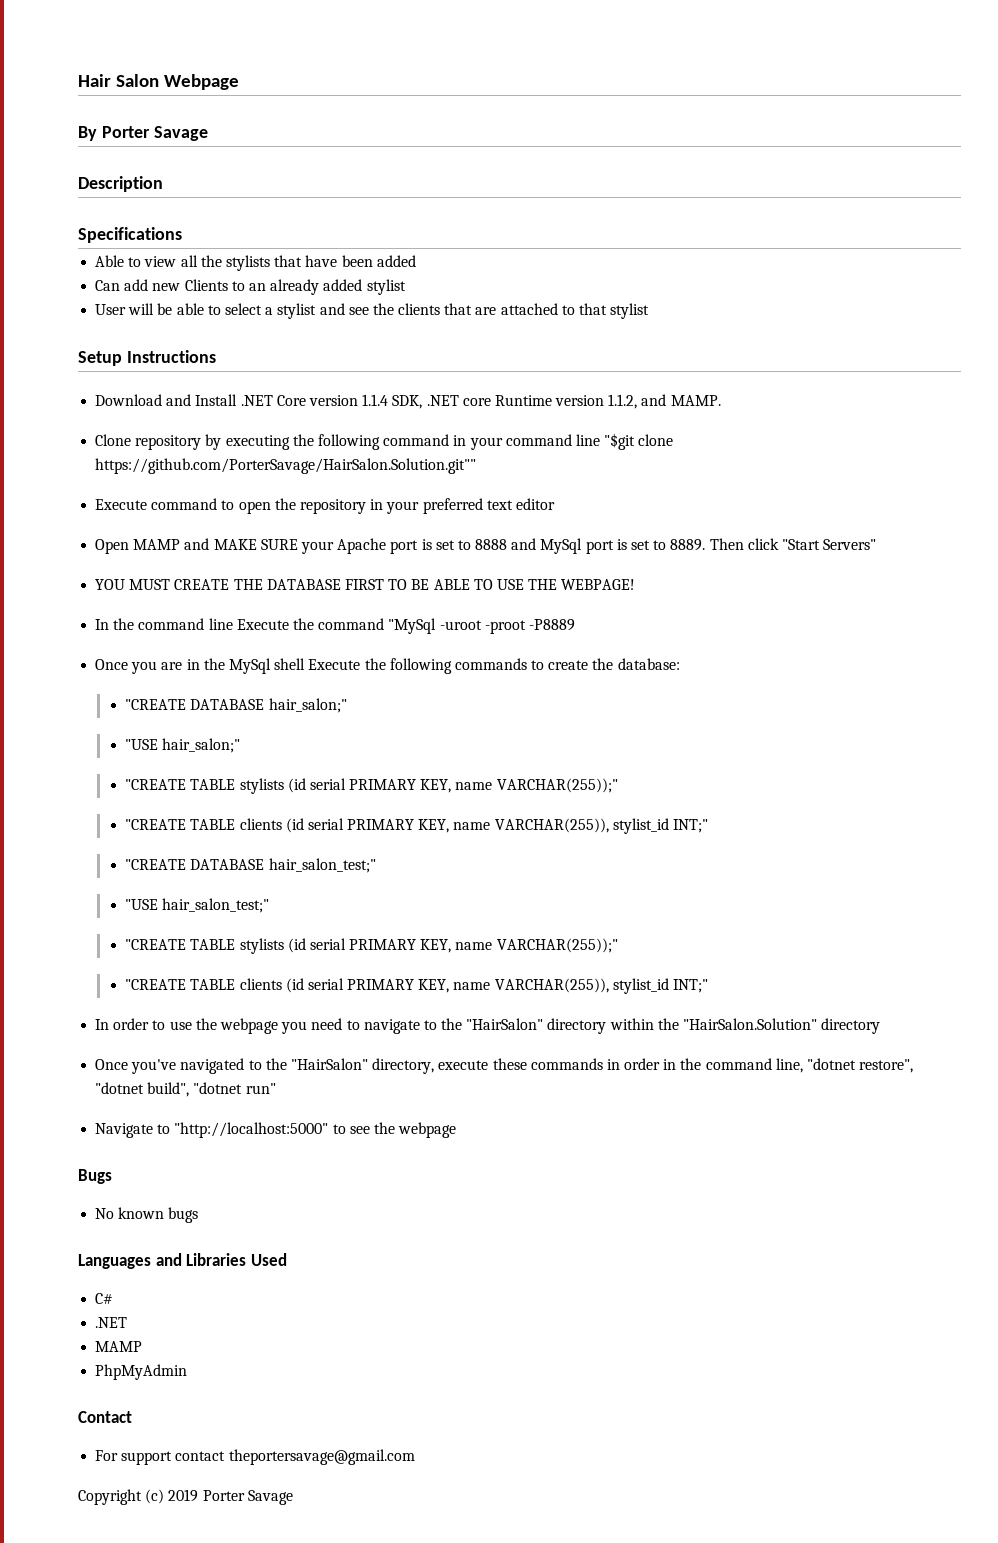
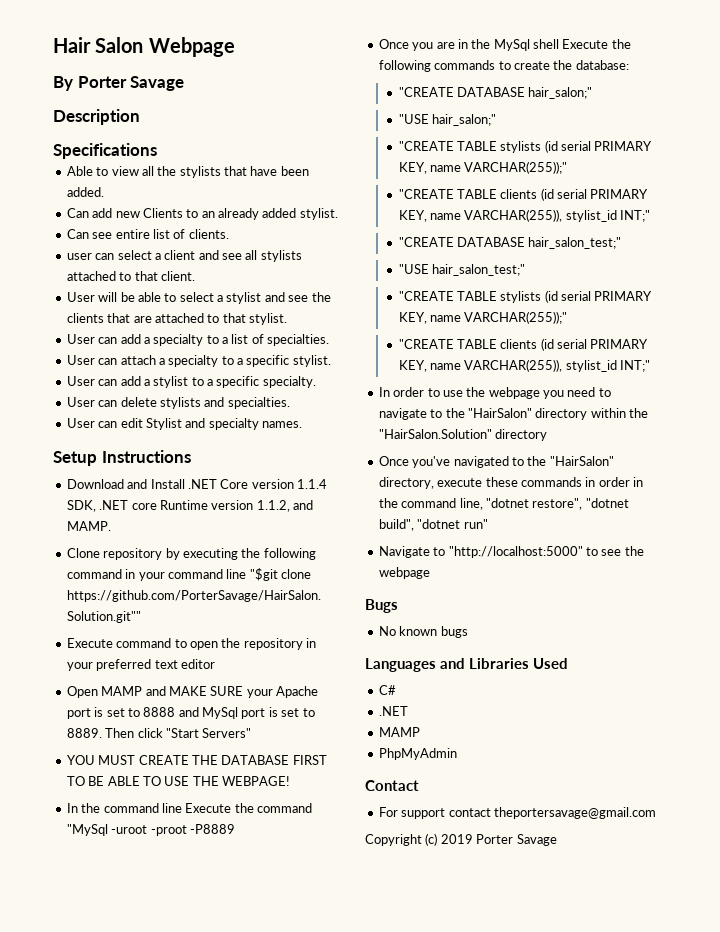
[376,255,416,267] added -> [66,187,104,197] added.
[366,279,406,295] stylist -> [299,208,338,220] [66,229,229,239] [66,250,302,262] [66,271,195,281] stylist. // Can see entire list of clients. // user can select a client and see all stylists attached to that client.
[610,303,650,319] stylist -> [249,313,287,325] [66,334,330,346] [66,355,331,367] [66,376,316,388] [66,397,290,409] [66,418,302,430] stylist. // User can add a specialty to a list of specialties. // User can attach a specialty to a specific stylist. // User can add a stylist to a specific specialty. // User can delete stylists and specialties. // User can edit Stylist and specialty names.

